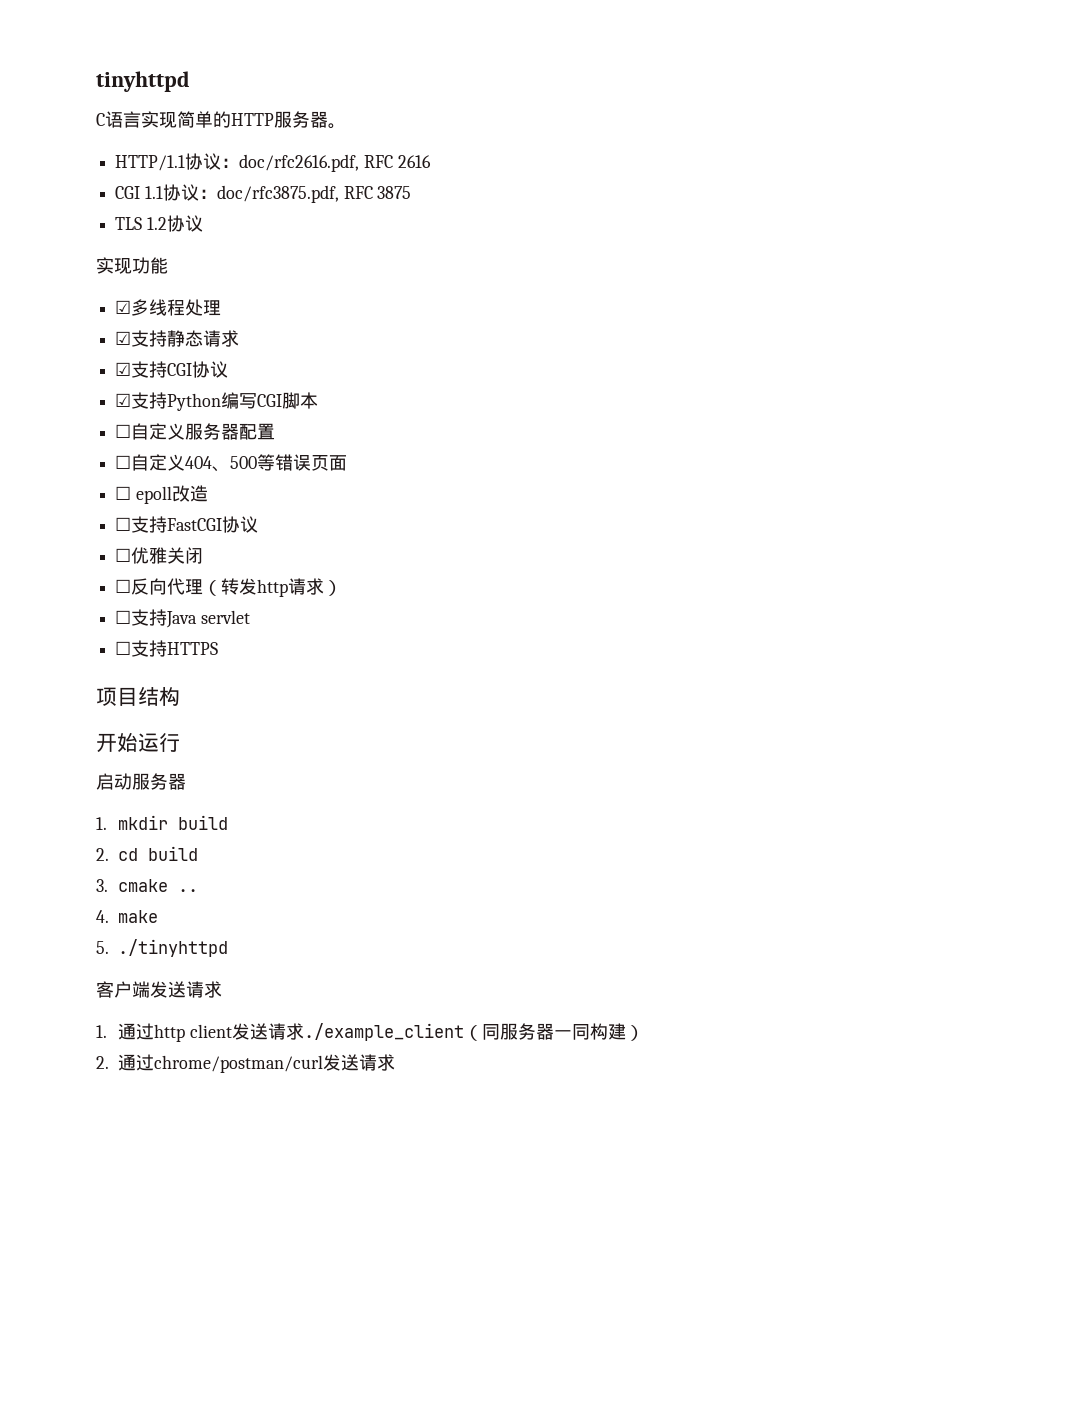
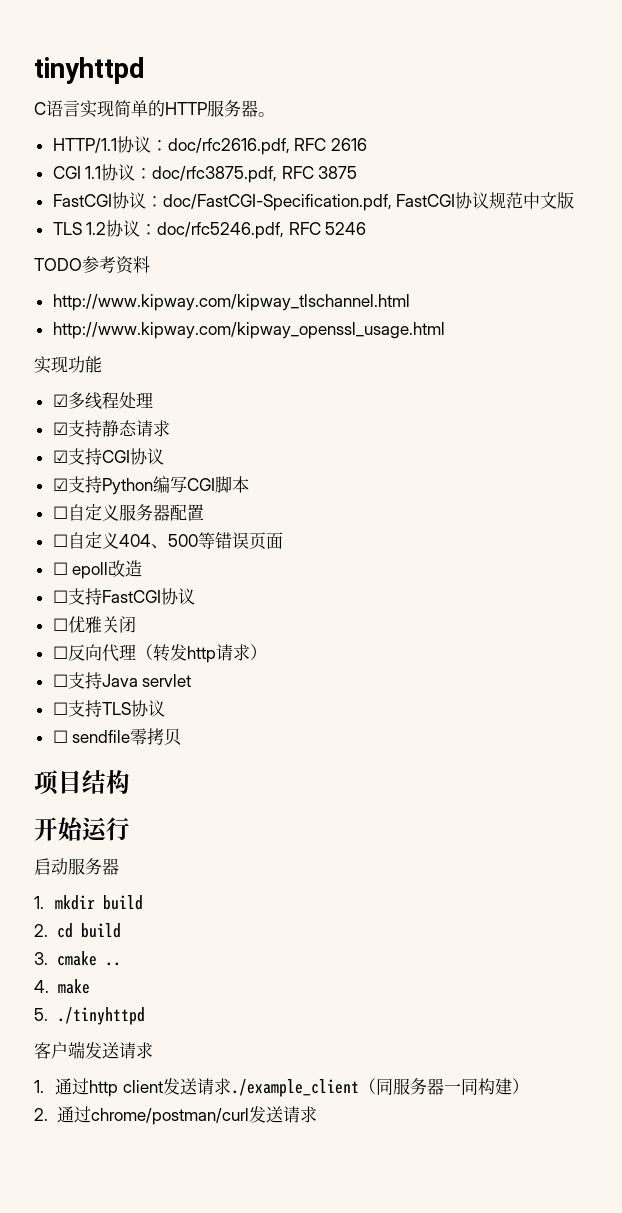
[115,215,203,232] TLS 1.2协议 -> [52,192,575,211] [52,220,367,239] [34,256,150,274] [52,294,410,311] [52,322,445,339] FastCGI协议：doc/FastCGI-Specification.pdf, FastCGI协议规范中文版 // TLS 1.2协议：doc/rfc5246.pdf, RFC 5246 // TODO参考资料 // http://www.kipway.com/kipway_tlschannel.html // http://www.kipway.com/kipway_openssl_usage.html
[167,642,219,655] HTTPS -> [101,700,165,717] [52,728,182,746] TLS协议 // ☐ sendfile零拷贝

